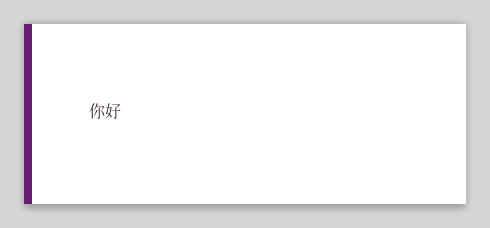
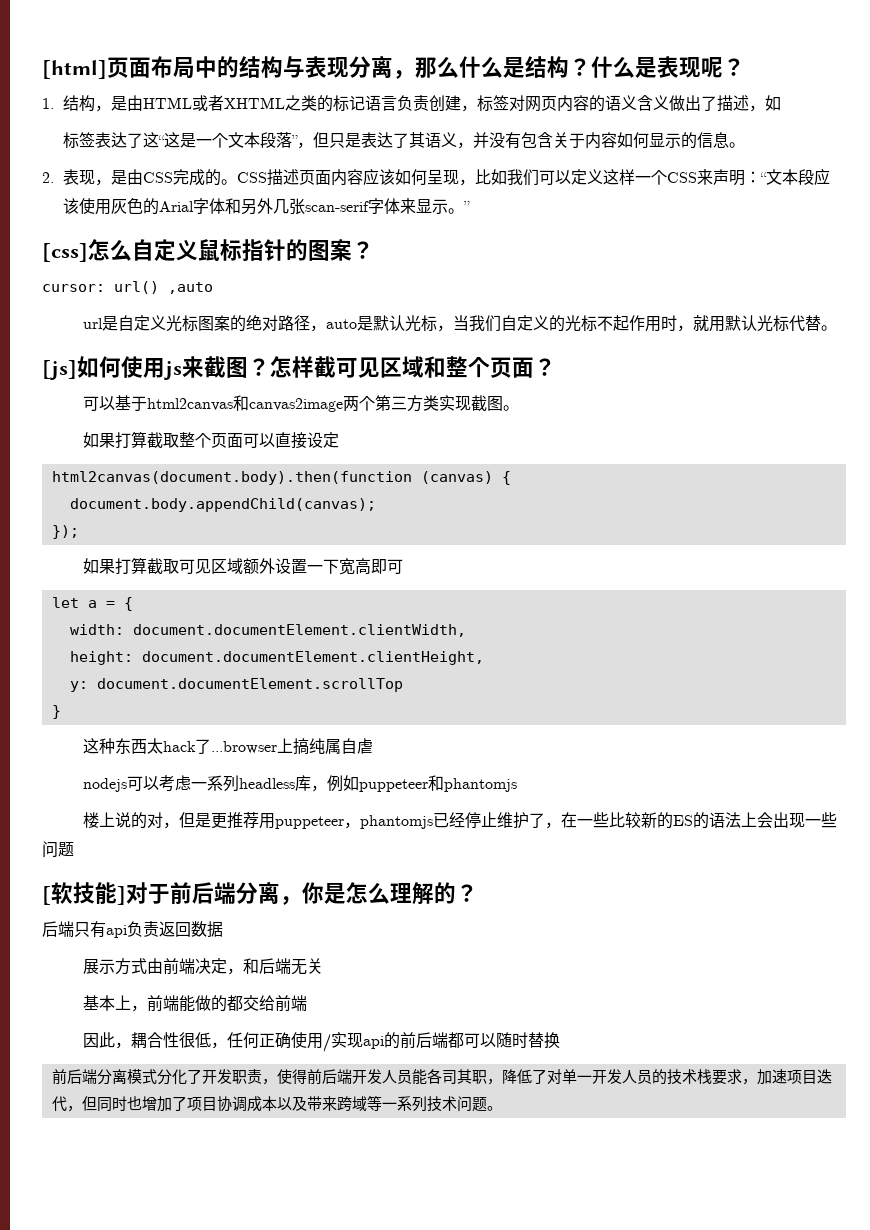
[89,103,121,119] 你好 -> [42,56,745,79] [42,95,782,112] [63,132,746,149] [42,168,831,186] [63,198,471,215] [42,239,374,262] [42,281,213,294] [83,315,838,332] [42,356,556,380] [83,395,520,412] [83,431,340,449] [51,471,511,485] [69,498,376,512] [51,525,79,539] [83,557,404,575] [51,597,133,611] [69,624,466,637] [69,651,484,665] [69,678,403,692] [51,705,61,719] [83,738,374,755] [83,775,518,792] [83,812,838,829] [42,841,74,858] [42,882,478,905] [42,921,223,938] [83,958,324,975] [83,995,308,1012] [83,1032,561,1052] [51,1069,832,1085] [51,1095,502,1112] [html]页面布局中的结构与表现分离，那么什么是结构？什么是表现呢？ // 1.结构，是由HTML或者XHTML之类的标记语言负责创建，标签对网页内容的语义含义做出了描述，如 // 标签表达了这“这是一个文本段落”，但只是表达了其语义，并没有包含关于内容如何显示的信息。 // 2.表现，是由CSS完成的。CSS描述页面内容应该如何呈现，比如我们可以定义这样一个CSS来声明：“文本段应该使用灰色的Arial字体和另外几张scan-serif字体来显示。” // [css]怎么自定义鼠标指针的图案？ // cursor: url() ,auto // url是自定义光标图案的绝对路径，auto是默认光标，当我们自定义的光标不起作用时，就用默认光标代替。 // [js]如何使用js来截图？怎样截可见区域和整个页面？ // 可以基于html2canvas和canvas2image两个第三方类实现截图。 // 如果打算截取整个页面可以直接设定 // html2canvas(document.body).then(function (canvas) { // document.body.appendChild(canvas); // }); // 如果打算截取可见区域额外设置一下宽高即可 // let a = { // width: document.documentElement.clientWidth, // height: document.documentElement.clientHeight, // y: document.documentElement.scrollTop // } // 这种东西太hack了...browser上搞纯属自虐 // nodejs可以考虑一系列headless库，例如puppeteer和phantomjs // 楼上说的对，但是更推荐用puppeteer，phantomjs已经停止维护了，在一些比较新的ES的语法上会出现一些问题 // [软技能]对于前后端分离，你是怎么理解的？ // 后端只有api负责返回数据 // 展示方式由前端决定，和后端无关 // 基本上，前端能做的都交给前端 // 因此，耦合性很低，任何正确使用/实现api的前后端都可以随时替换 // 前后端分离模式分化了开发职责，使得前后端开发人员能各司其职，降低了对单一开发人员的技术栈要求，加速项目迭代，但同时也增加了项目协调成本以及带来跨域等一系列技术问题。

